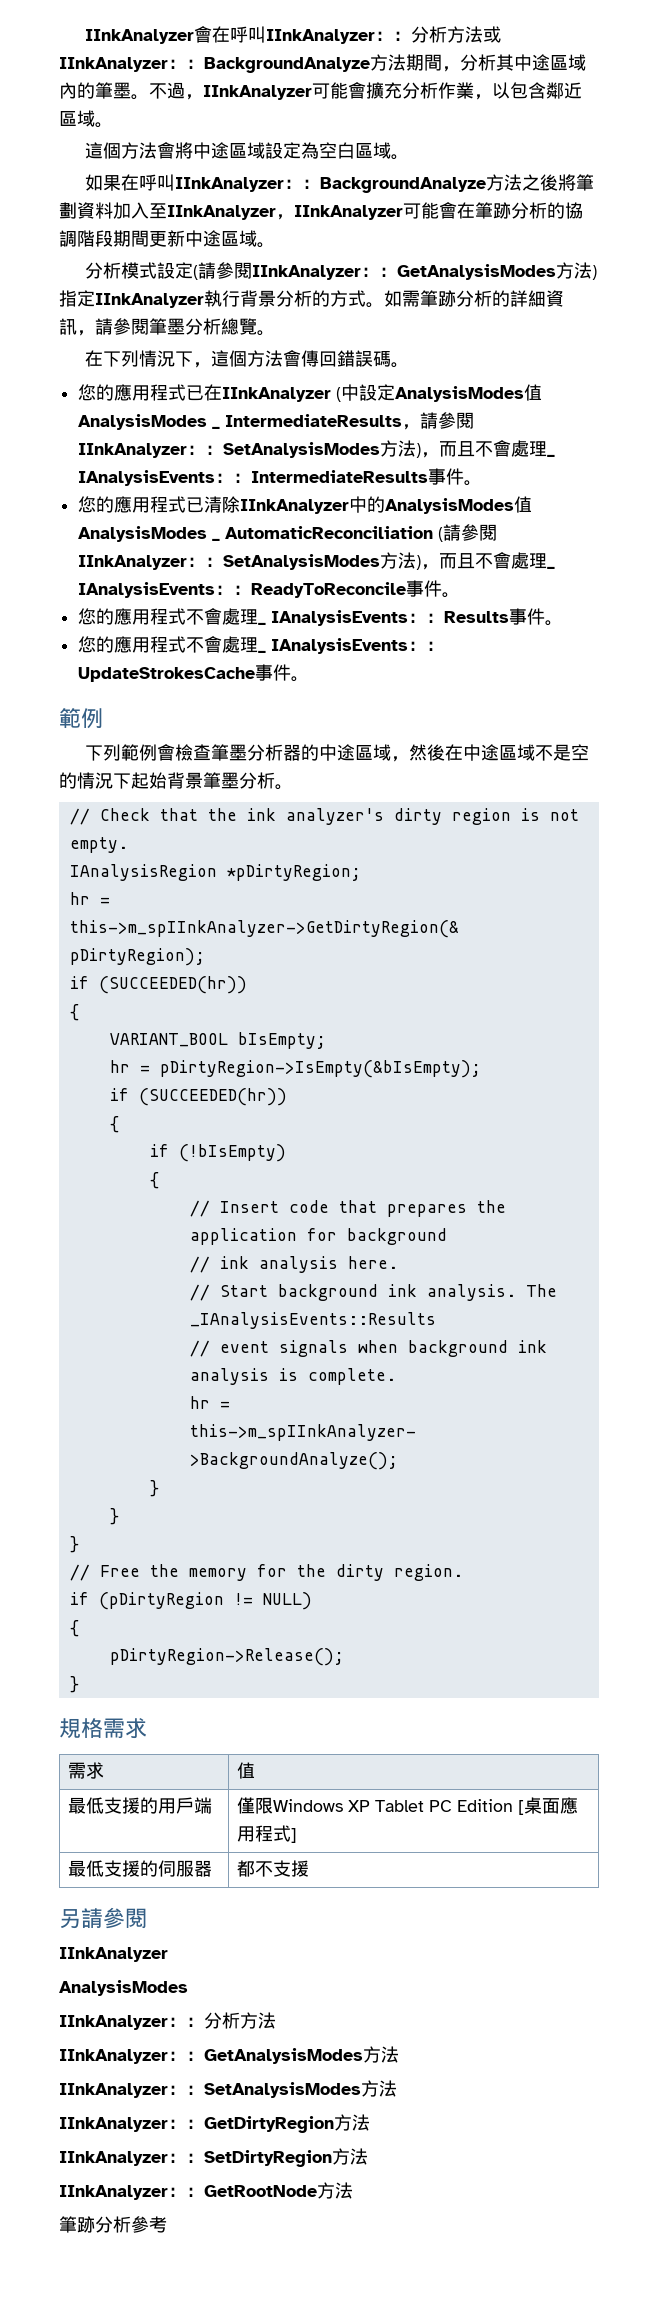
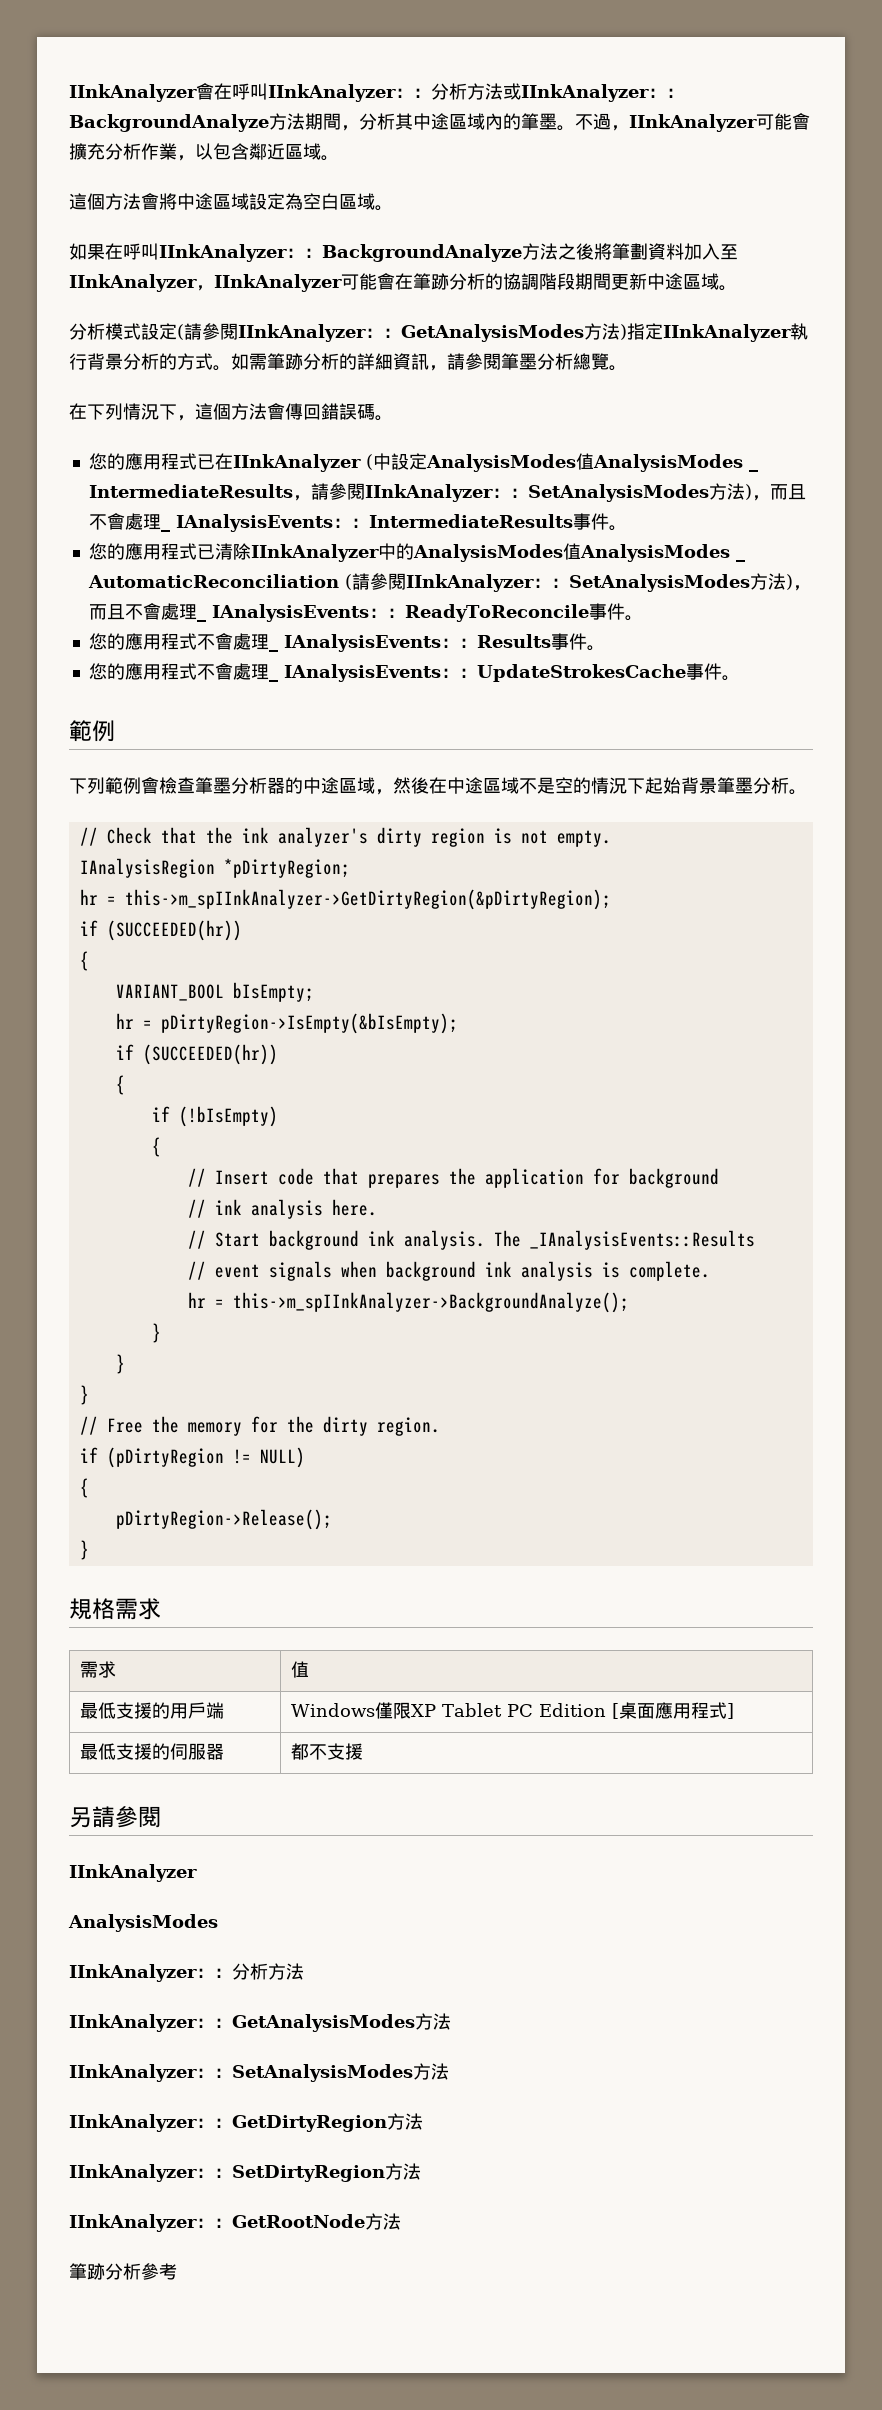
[237,1797,344,1814] 僅限Windows -> [290,1702,411,1719] Windows僅限

